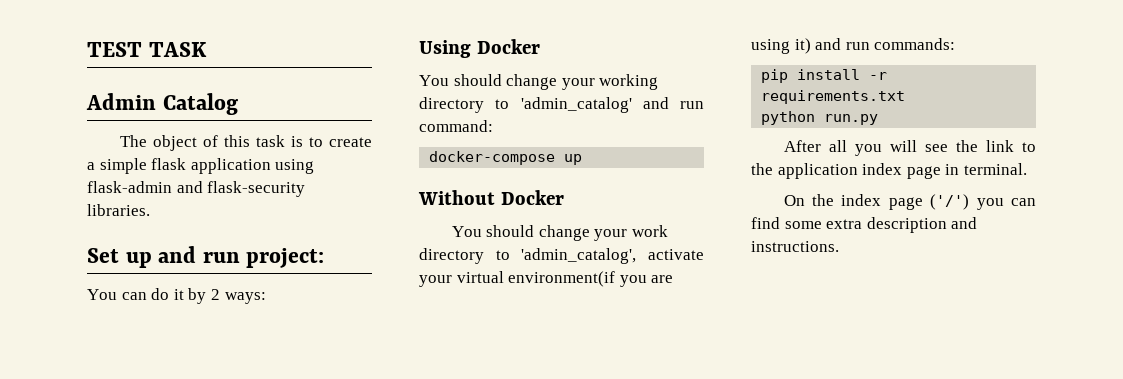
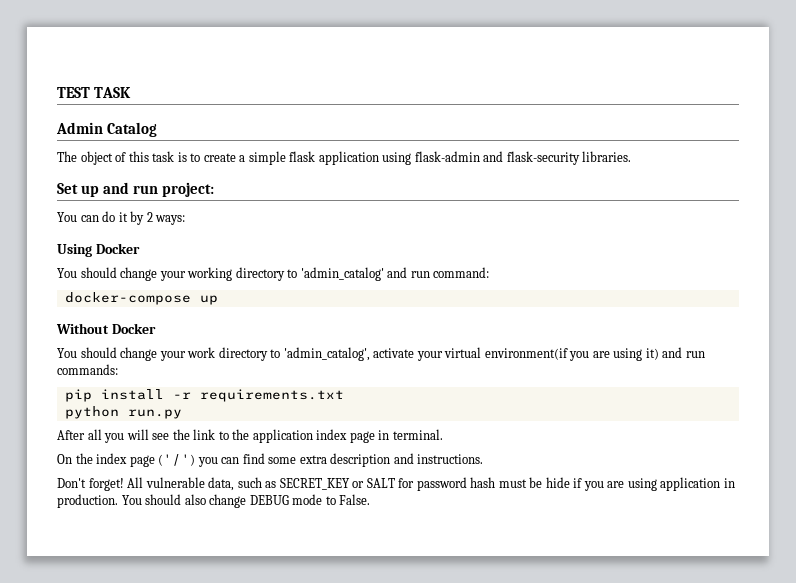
(839, 246) none -> [57,477,735,491] [57,494,371,508] // Don't forget! All vulnerable data, such as SECRET_KEY or SALT for password hash must be hide if you are using application in production. You should also change DEBUG mode to False.

